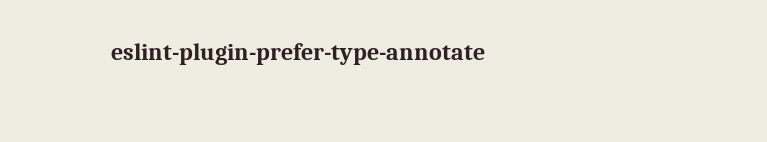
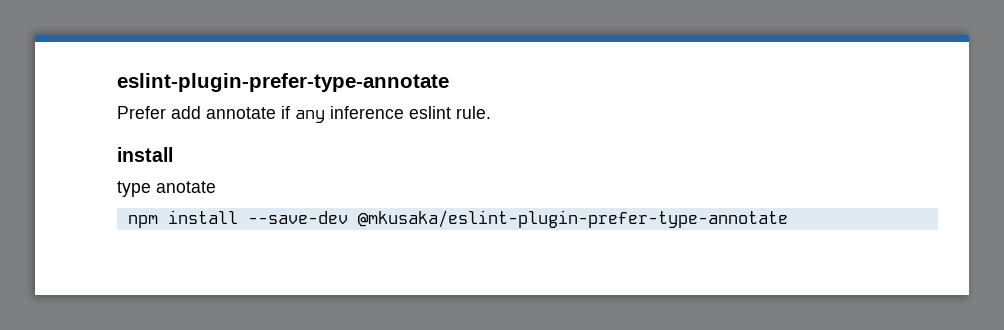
(485, 54) none -> [117,106,491,123] [117,147,173,162] [117,181,216,197] [127,210,788,228] // Prefer add annotate if any inference eslint rule. // install // type anotate // npm install --save-dev @mkusaka/eslint-plugin-prefer-type-annotate

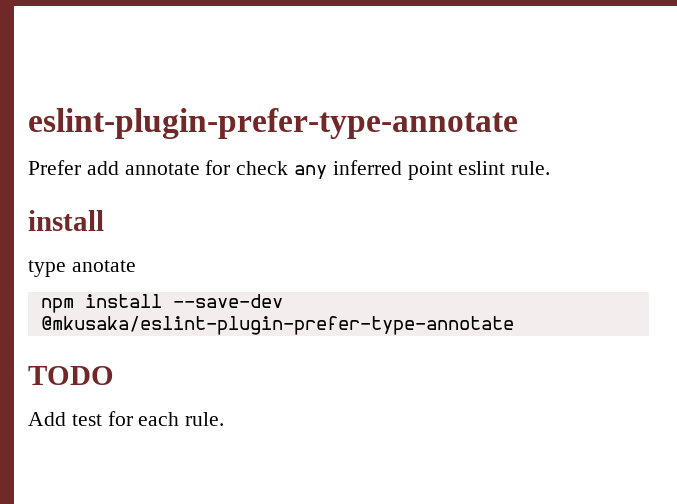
[281,106,404,123] if any inference -> [205,160,453,180] for check any inferred point
(788, 219) none -> [28,366,114,385] [28,411,225,426] // TODO // Add test for each rule.

